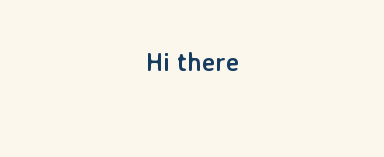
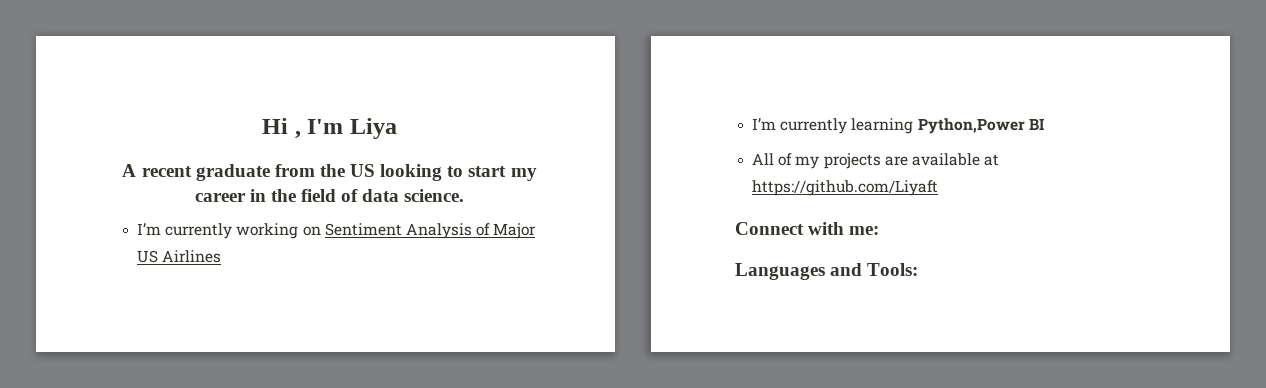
[176,52,239,71] there -> [294,118,397,139] [122,164,537,181] [194,189,465,202] [137,223,537,239] [137,250,222,263] [752,118,1044,134] [752,153,1000,169] [752,180,939,196] [735,222,880,235] [735,263,919,280] , I'm Liya // A recent graduate from the US looking to start my career in the field of data science. // I’m currently working on Sentiment Analysis of Major US Airlines // I’m currently learning Python,Power BI // All of my projects are available at https://github.com/Liyaft // Connect with me: // Languages and Tools:

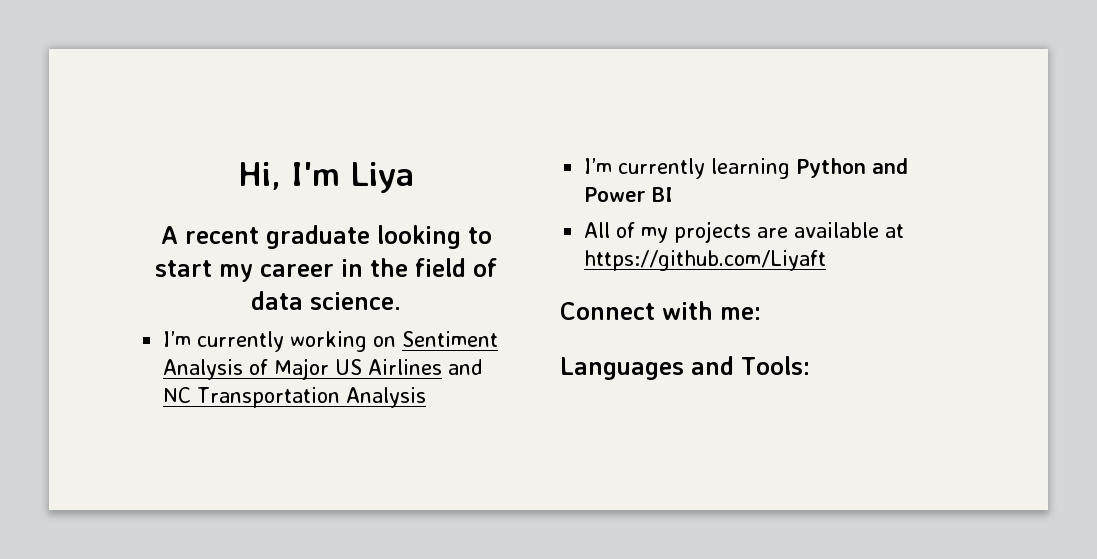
[262,118,301,139] Hi , -> [238,162,281,190] Hi,
[274,164,376,177] from the US -> (370, 237) none
(222, 256) none -> [448,359,483,375] [163,387,427,408] and NC Transportation Analysis
[917,118,1025,134] Python,Power -> [796,158,909,178] [584,187,647,202] Python and Power

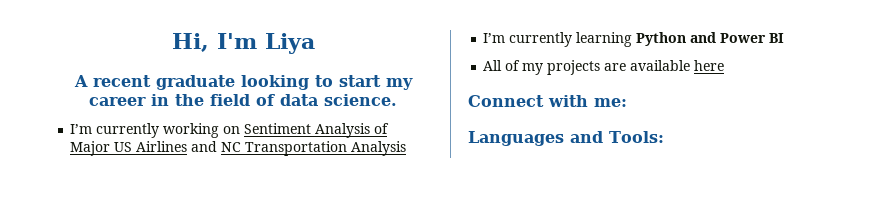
[885,224,905,238] [584,250,827,271] at https://github.com/Liyaft -> [694,60,725,71] here

